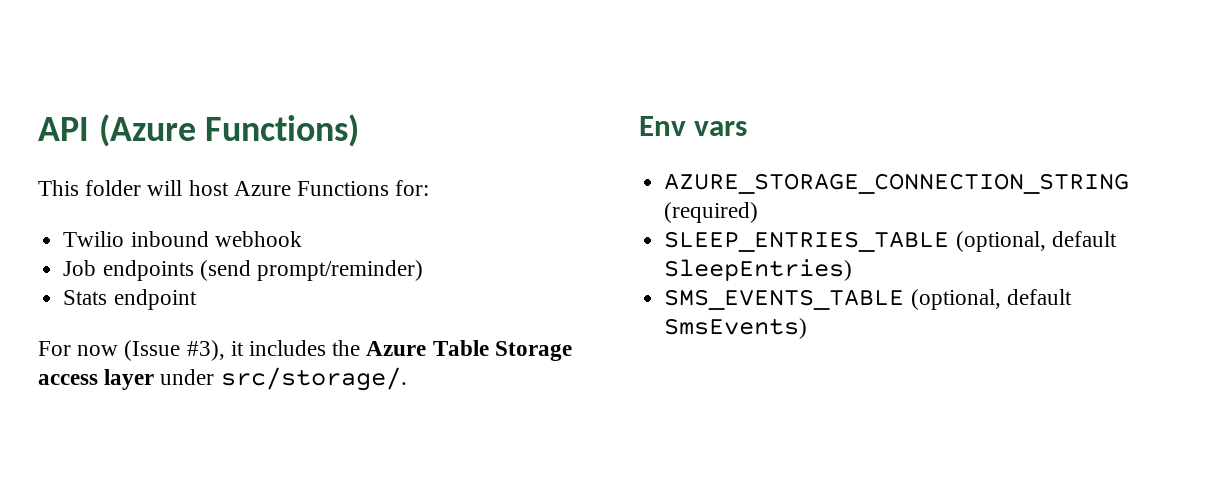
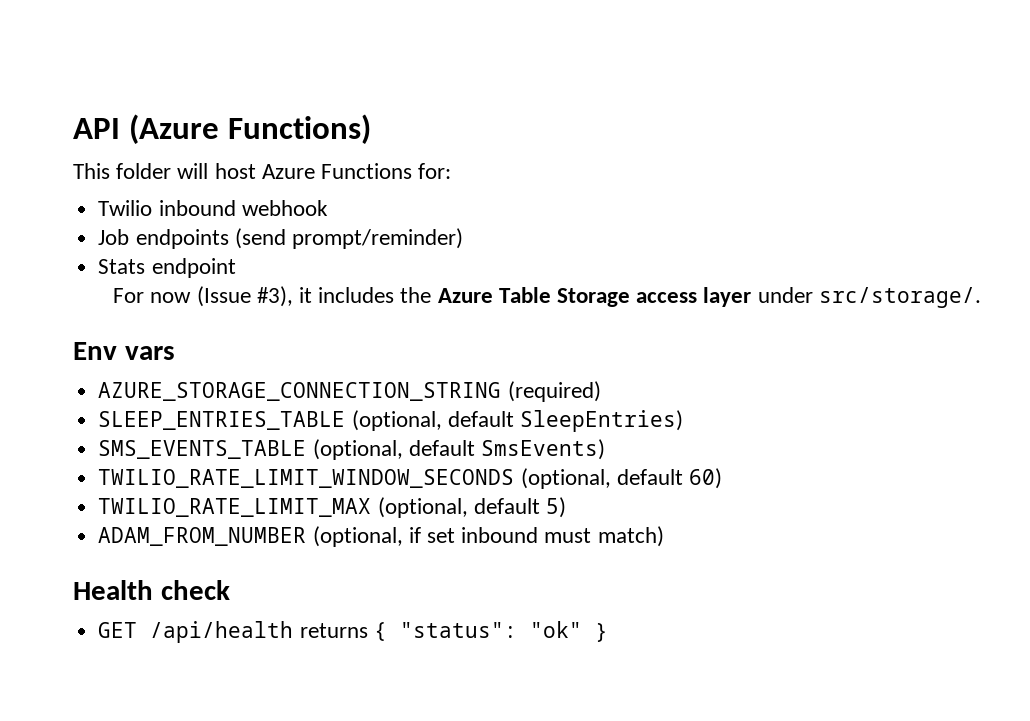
(808, 328) none -> [98,468,722,489] [98,497,566,518] [98,526,664,547] [73,580,230,600] [98,621,608,643] // TWILIO_RATE_LIMIT_WINDOW_SECONDS (optional, default 60) // TWILIO_RATE_LIMIT_MAX (optional, default 5) // ADAM_FROM_NUMBER (optional, if set inbound must match) // Health check // GET /api/health returns { "status": "ok" }

